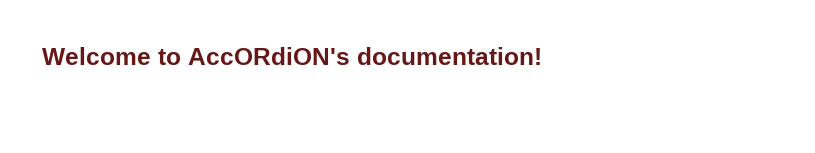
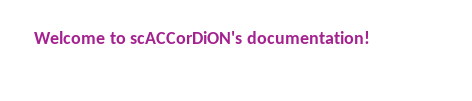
[188,47,350,65] AccORdiON's -> [130,31,243,44] scACCorDiON's

